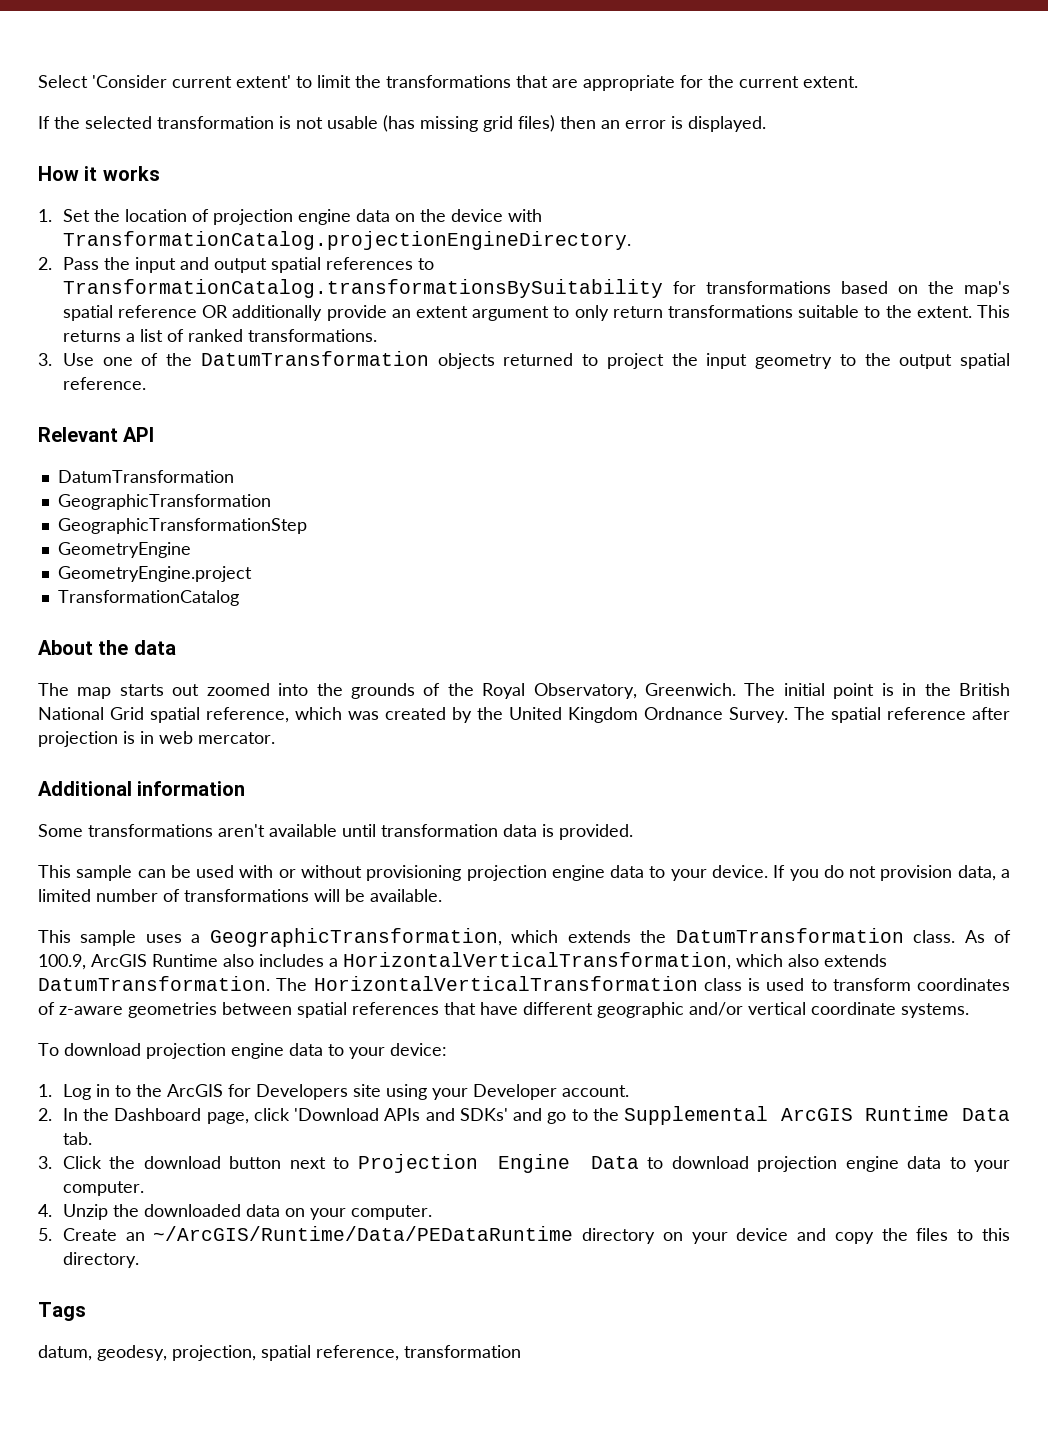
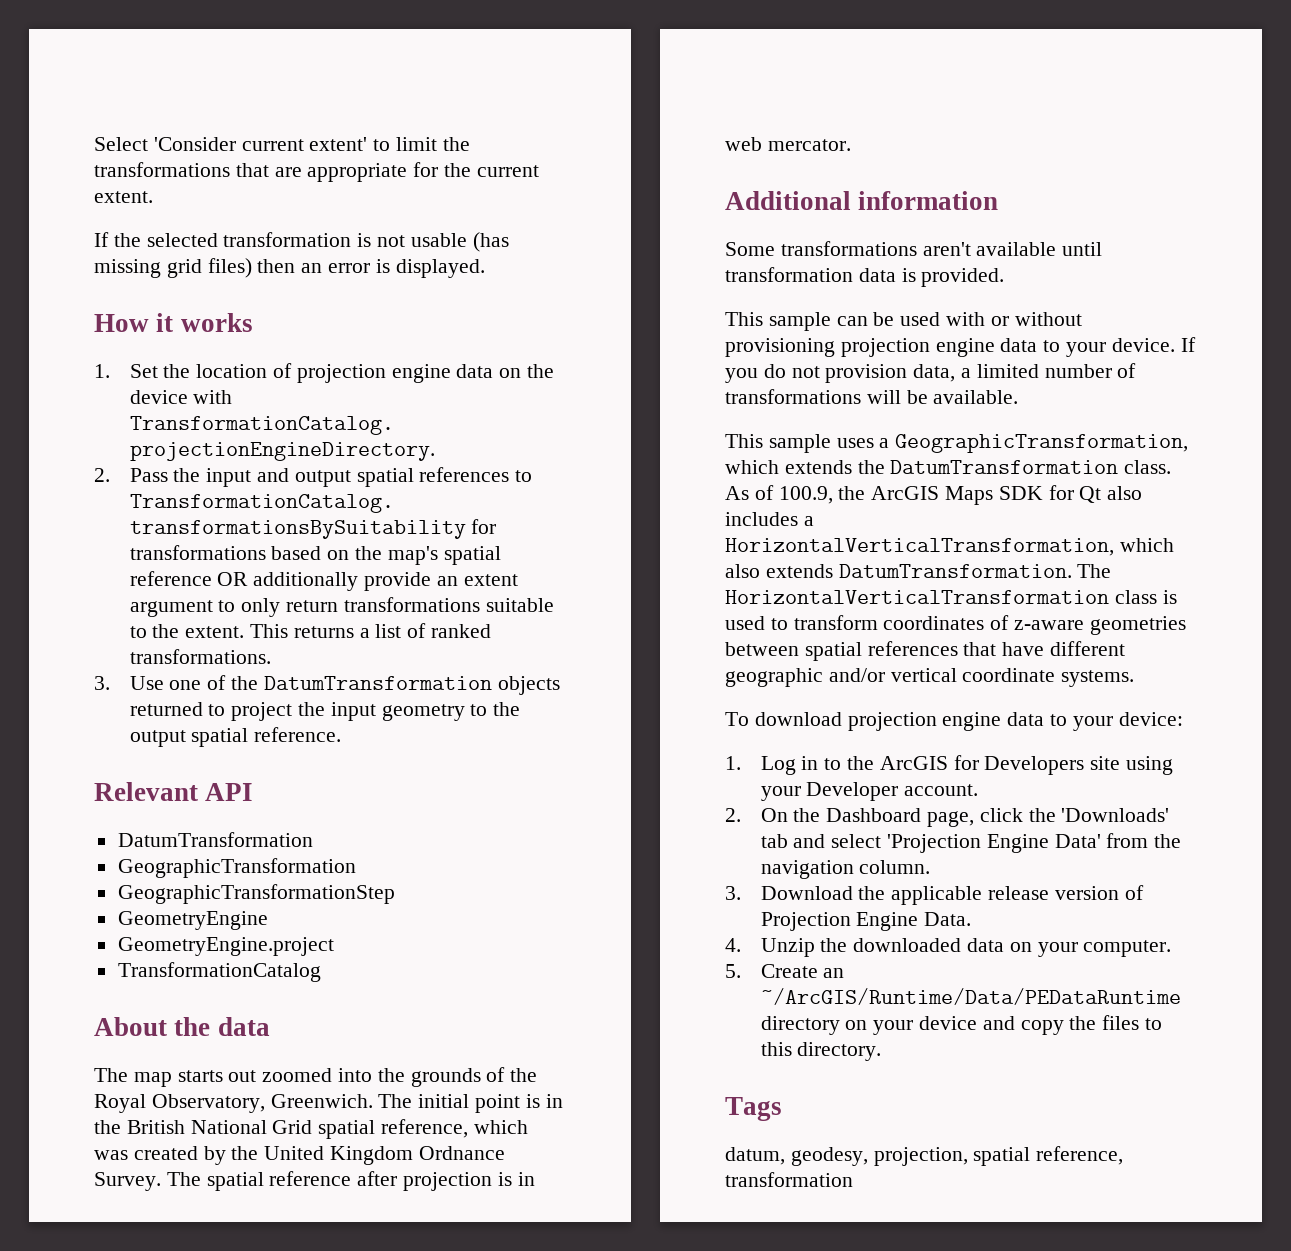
[91,954,218,967] ArcGIS Runtime -> [838,485,1102,505] the ArcGIS Maps SDK for Qt
[62,1108,78,1121] In -> [760,808,788,822] On
[294,1106,1011,1125] [62,1132,92,1145] [38,1154,1011,1173] [62,1181,144,1196] 'Download APIs and SDKs' and go to the Supplemental ArcGIS Runtime Data tab. // 3. Click the download button next to Projection Engine Data to download projection engine data to your computer. -> [1028,808,1170,822] [760,833,1182,853] [760,860,931,879] [725,885,1144,905] [760,912,972,931] the 'Downloads' tab and select 'Projection Engine Data' from the navigation column. // 3. Download the applicable release version of Projection Engine Data.

